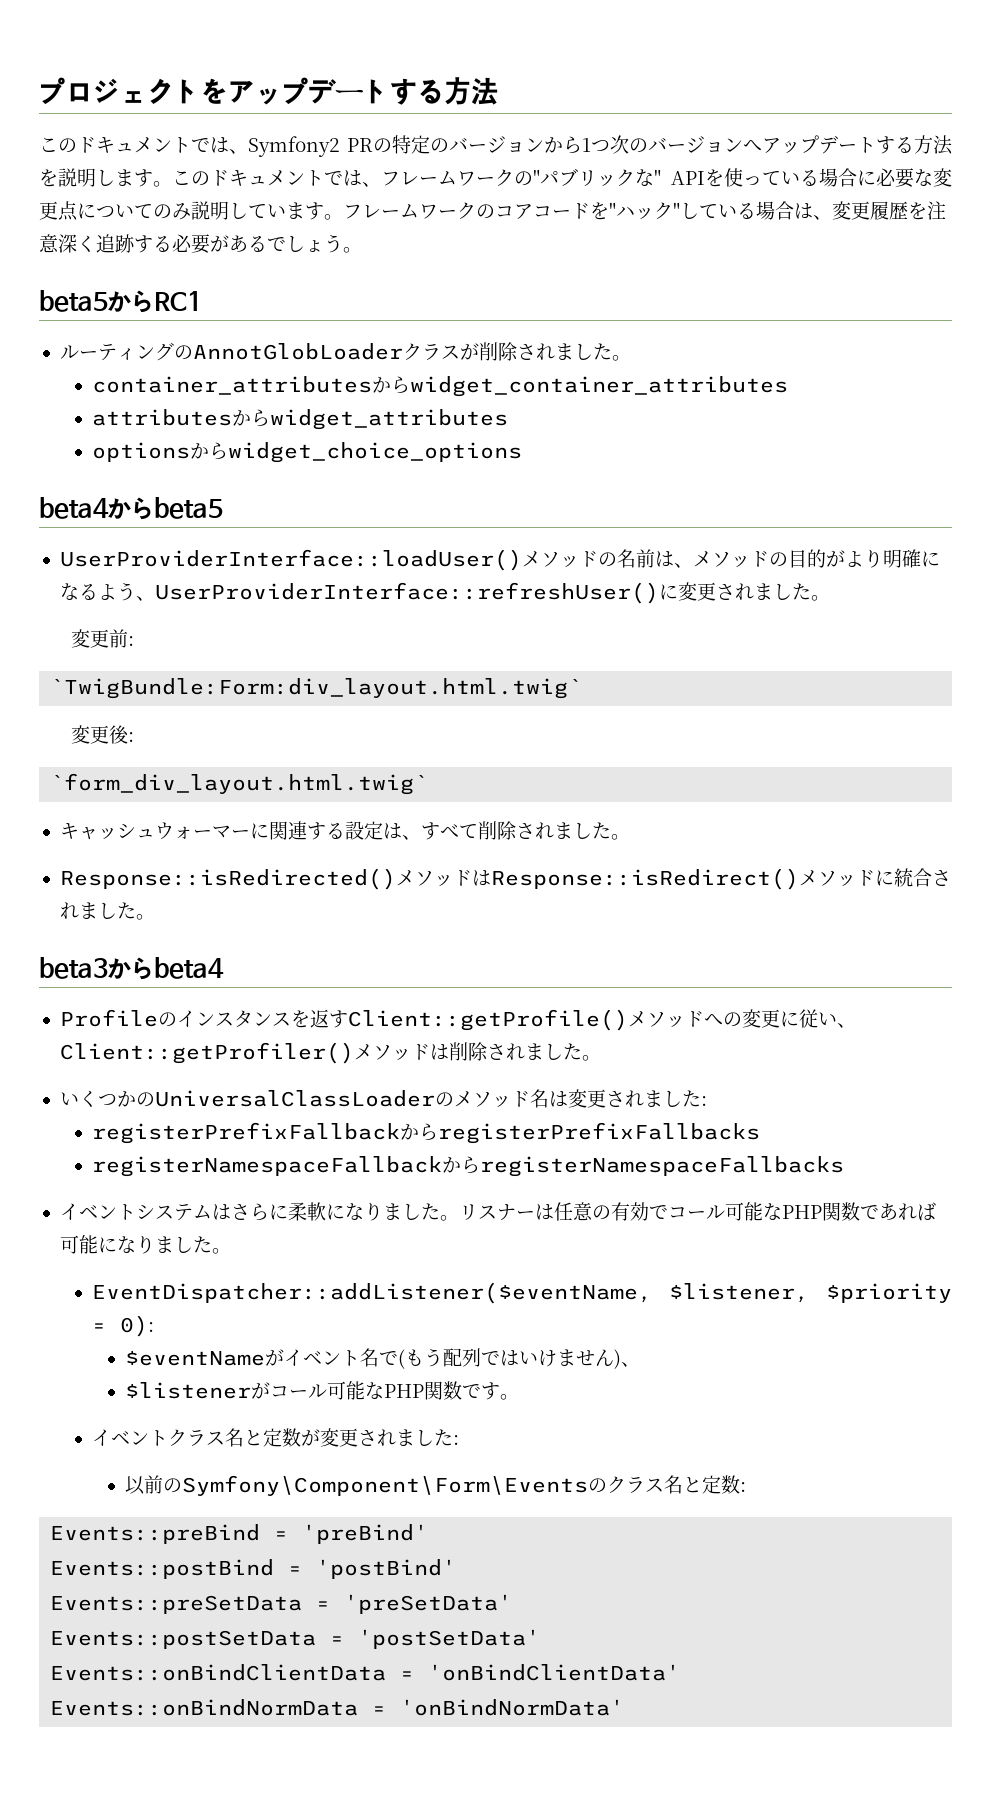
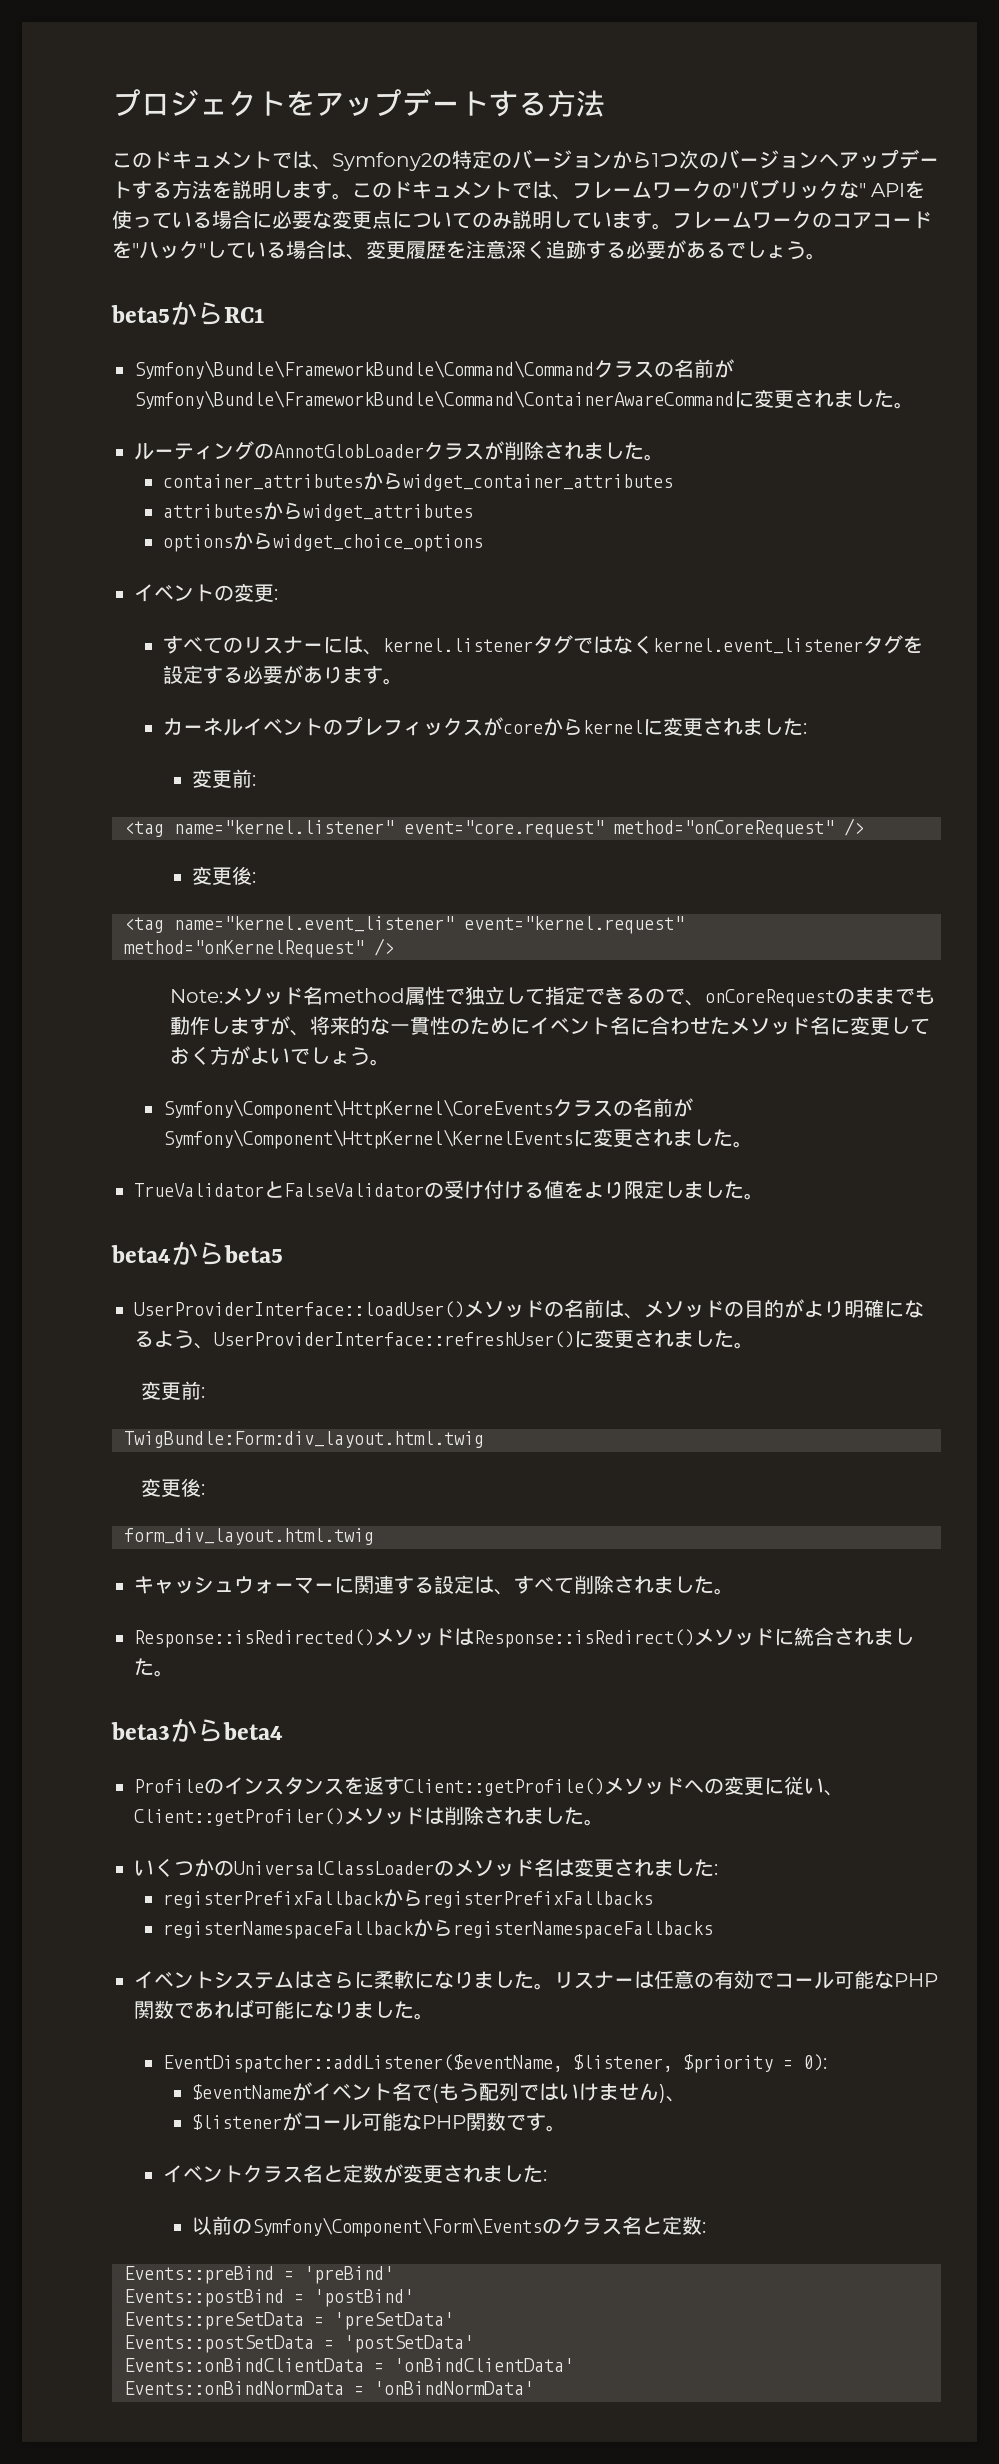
[347,138,373,152] PR -> (432, 161) none
(202, 301) none -> [134,359,734,379] [134,389,914,409] // Symfony\Bundle\FrameworkBundle\Command\Commandクラスの名前がSymfony\Bundle\FrameworkBundle\Command\ContainerAwareCommandに変更されました。
(523, 452) none -> [134,583,278,602] [163,635,924,655] [163,665,404,685] [163,716,808,736] [192,769,257,788] [124,818,864,838] [192,866,257,885] [124,916,684,934] [124,938,394,958] [170,986,936,1007] [170,1016,931,1036] [170,1046,391,1066] [163,1098,694,1119] [163,1128,754,1149] [134,1180,764,1200] // イベントの変更: // すべてのリスナーには、kernel.listenerタグではなくkernel.event_listenerタグを設定する必要があります。 // カーネルイベントのプレフィックスがcoreからkernelに変更されました: // 変更前: // <tag name="kernel.listener" event="core.request" method="onCoreRequest" /> // 変更後: // <tag name="kernel.event_listener" event="kernel.request" method="onKernelRequest" /> // Note:メソッド名method属性で独立して指定できるので、onCoreRequestのままでも動作しますが、将来的な一貫性のためにイベント名に合わせたメソッド名に変更しておく方がよいでしょう。 // Symfony\Component\HttpKernel\CoreEventsクラスの名前がSymfony\Component\HttpKernel\KernelEventsに変更されました。 // TrueValidatorとFalseValidatorの受け付ける値をより限定しました。
[50,678,583,699] [71,725,135,744] [50,773,429,795] `TwigBundle:Form:div_layout.html.twig` // 変更後: // `form_div_layout.html.twig` -> [124,1431,484,1448] [141,1478,206,1497] [124,1528,374,1545] TwigBundle:Form:div_layout.html.twig // 変更後: // form_div_layout.html.twig

